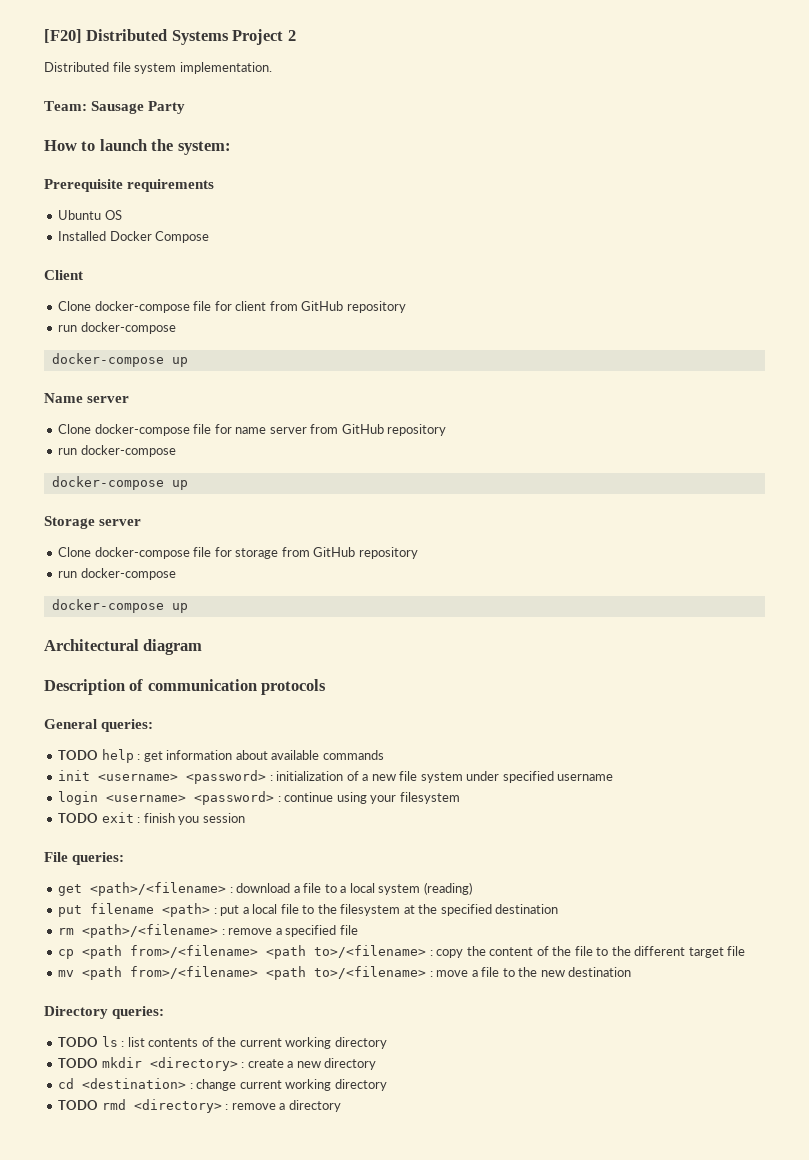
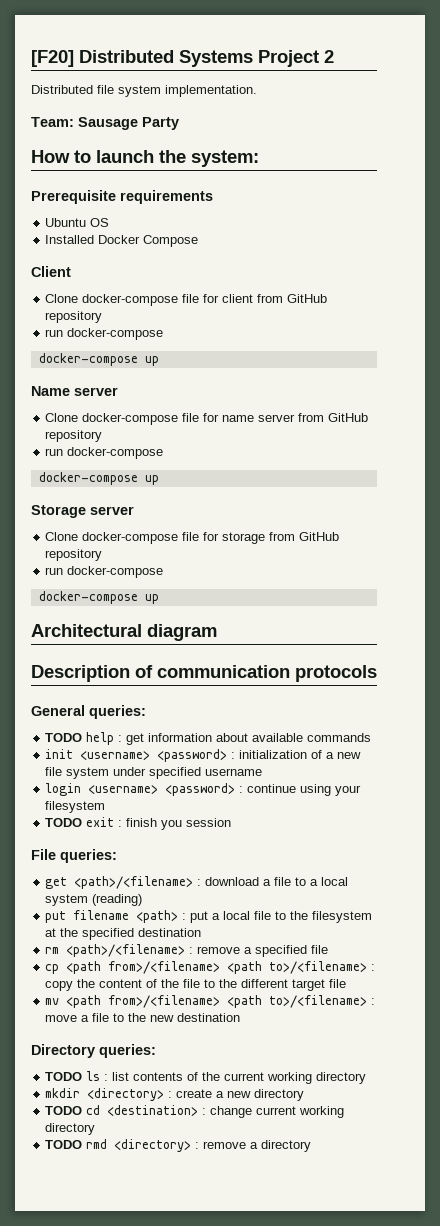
[58,1058,99,1068] TODO -> (367, 1078) none
(377, 1064) none -> [45,1106,83,1115] TODO

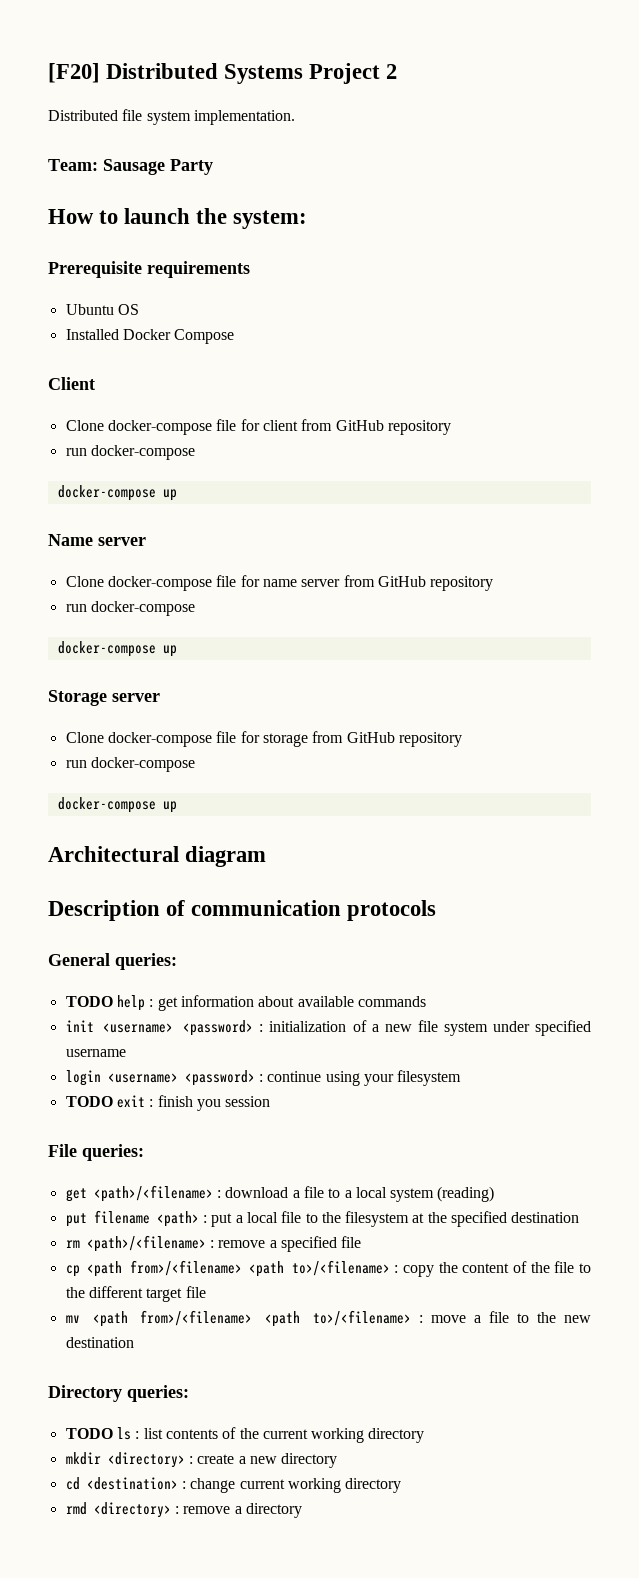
[45,1106,83,1115] TODO -> (338, 1460) none
[45,1140,83,1149] TODO -> (402, 1485) none

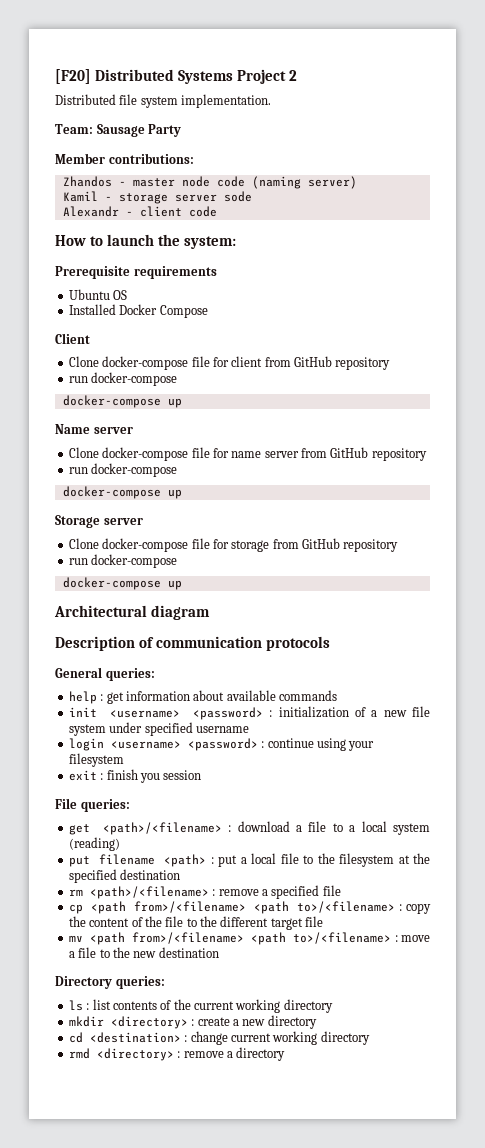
(213, 167) none -> [55,153,194,164] [62,176,357,189] [62,191,252,204] [62,206,217,217] // Member contributions: // Zhandos - master node code (naming server) // Kamil - storage server sode // Alexandr - client code
[65,996,113,1007] TODO -> (155, 674) none
[65,1096,113,1107] TODO -> (124, 760) none
[65,1428,113,1439] TODO -> (165, 982) none

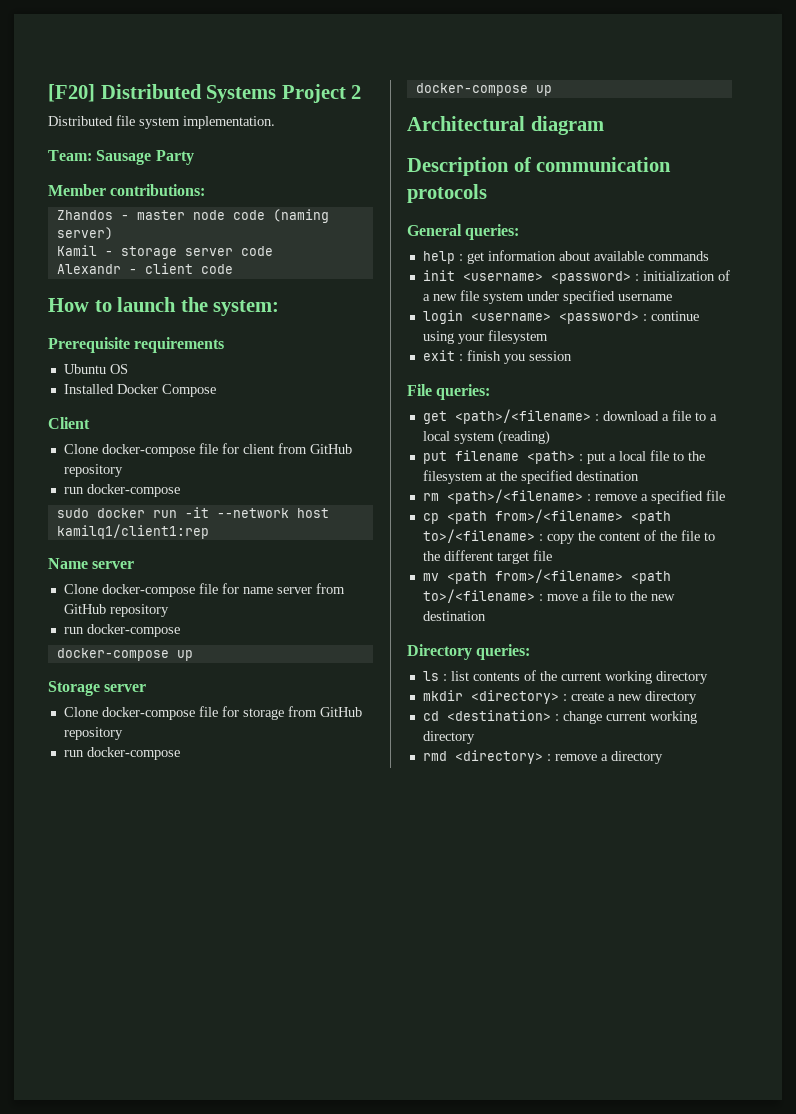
[223,191,252,202] sode -> [240,246,273,256] сode
[62,395,182,408] docker-compose up -> [56,507,329,518] [56,524,209,539] sudo docker run -it --network host kamilq1/client1:rep

